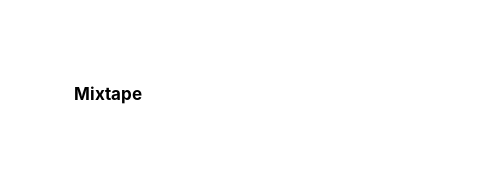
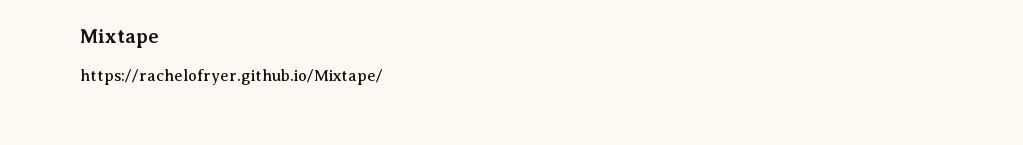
(142, 95) none -> [80,69,383,85] // https://rachelofryer.github.io/Mixtape/

